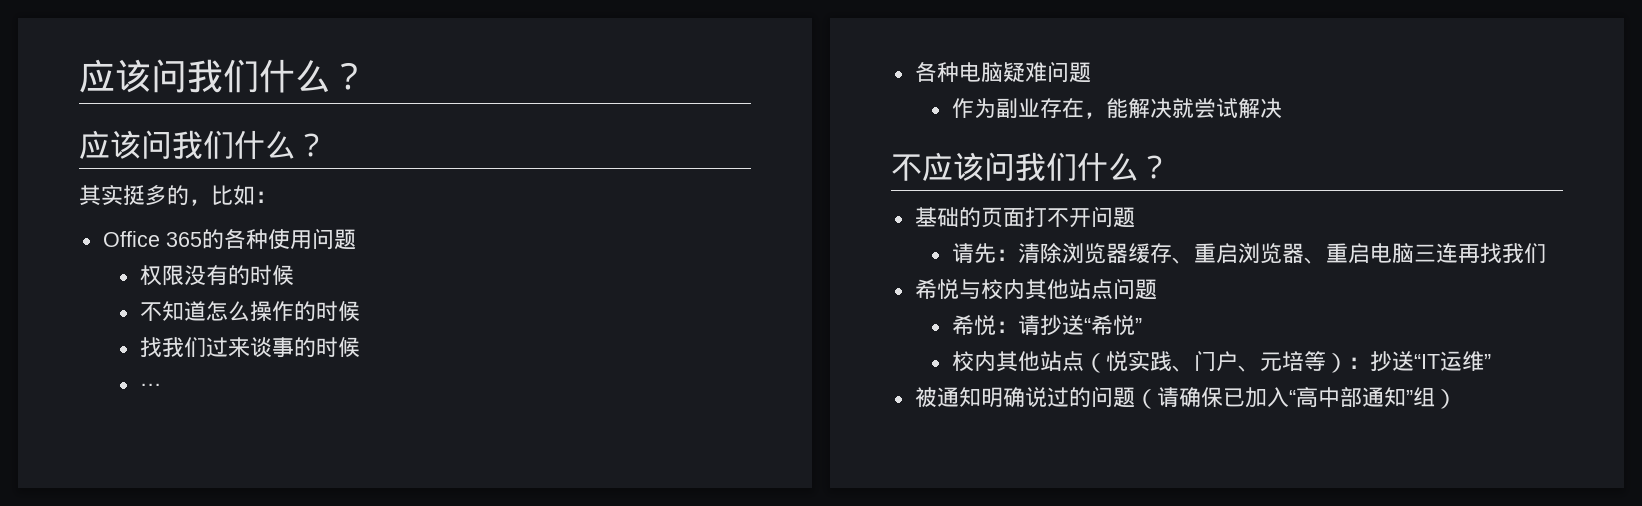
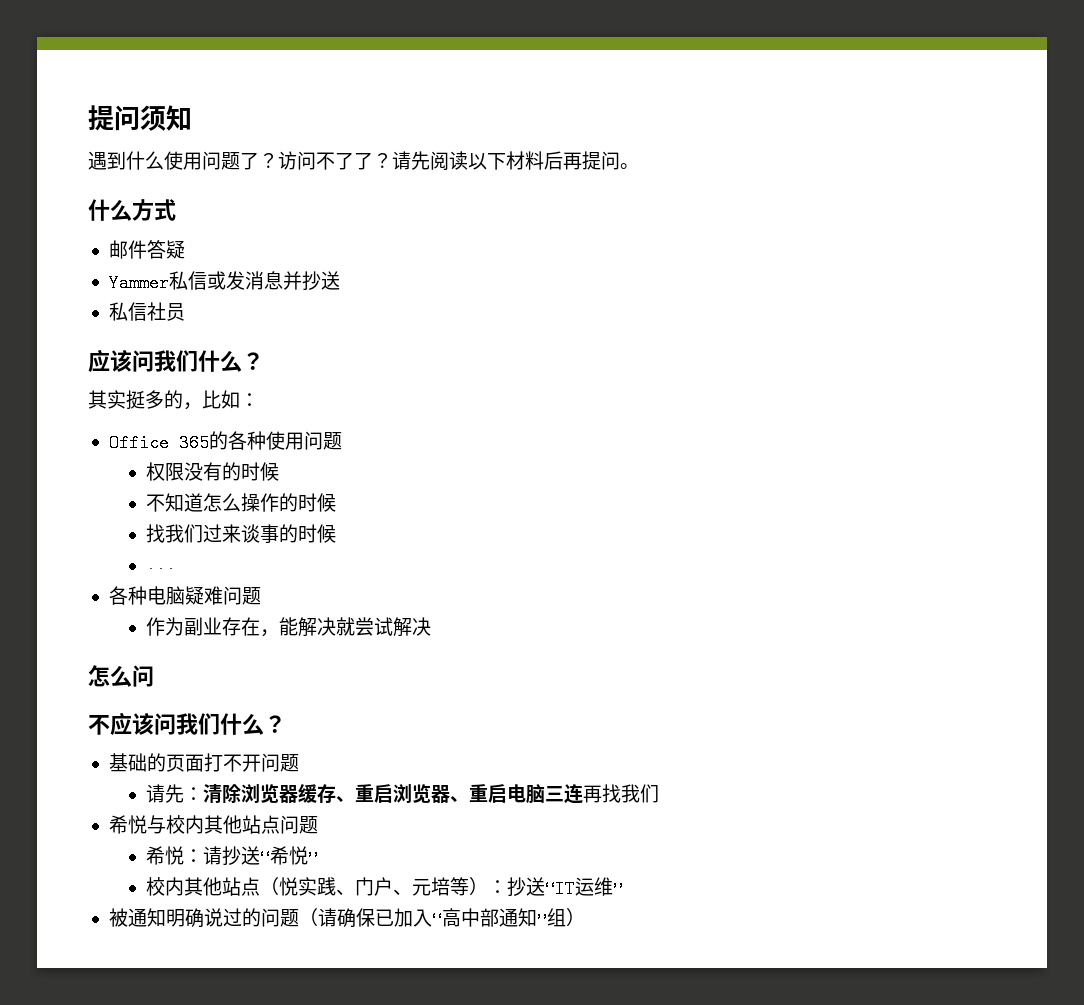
[79,59,367,93] 应该问我们什么？ -> [88,105,192,131] [88,151,639,170] [88,199,176,221] [108,240,185,259] [108,271,340,292] [108,302,185,321] 提问须知 // 遇到什么使用问题了？访问不了了？请先阅读以下材料后再提问。 // 什么方式 // 邮件答疑 // Yammer私信或发消息并抄送 // 私信社员
(1282, 108) none -> [88,665,154,687] // 怎么问

